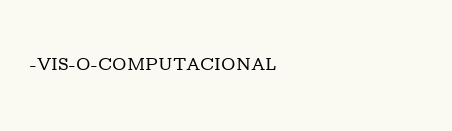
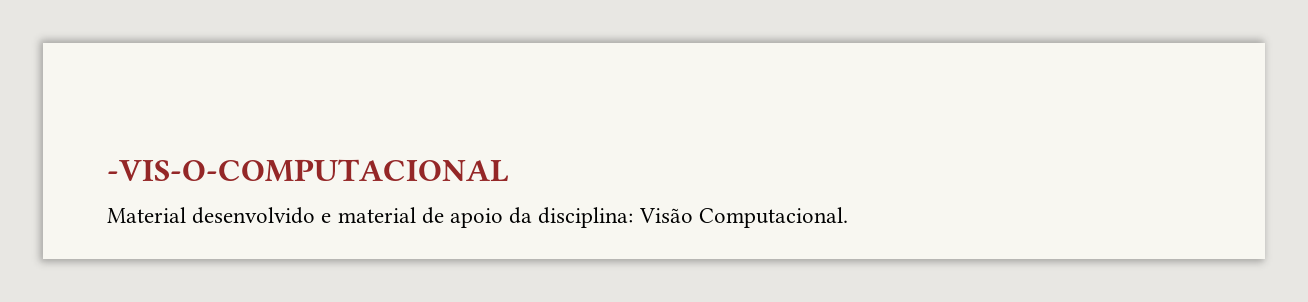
(276, 64) none -> [107,207,848,228] // Material desenvolvido e material de apoio da disciplina: Visão Computacional.

